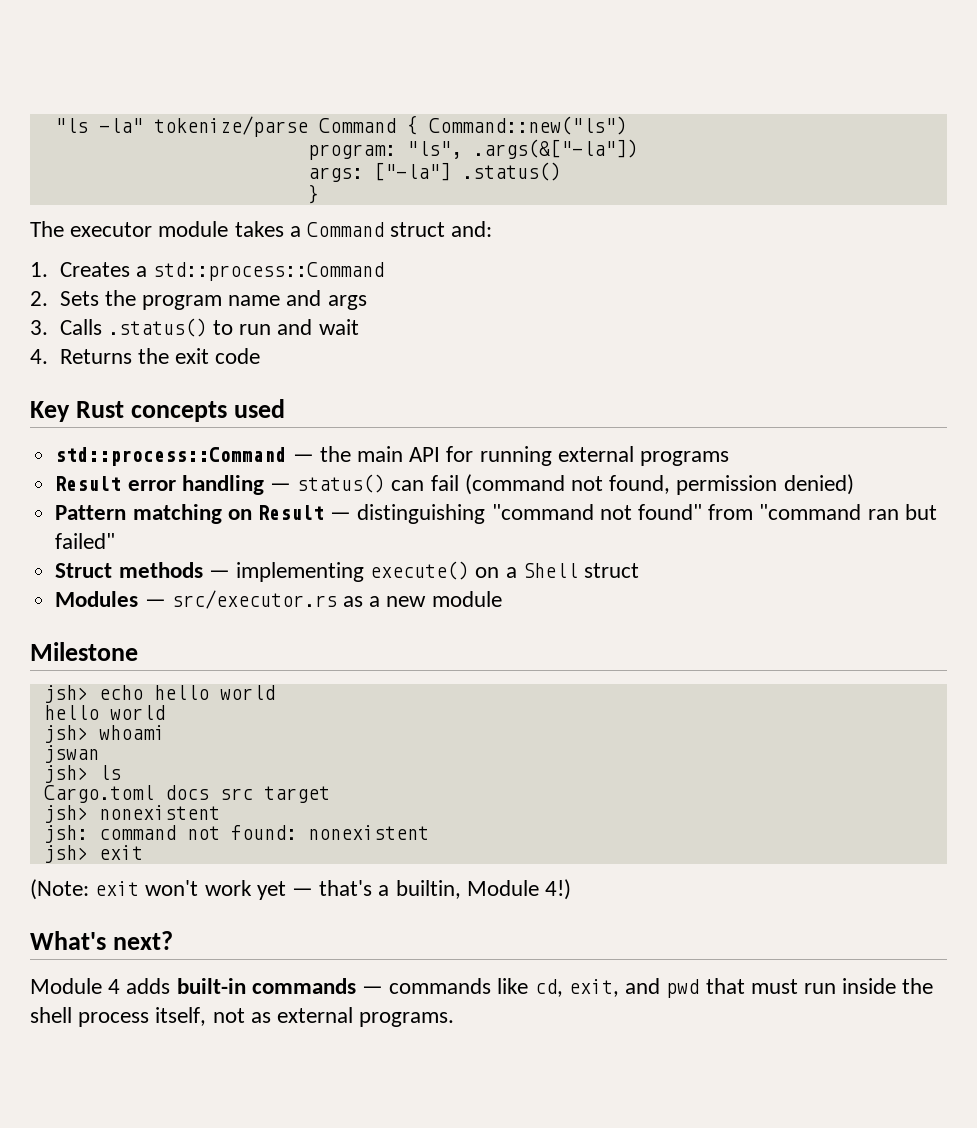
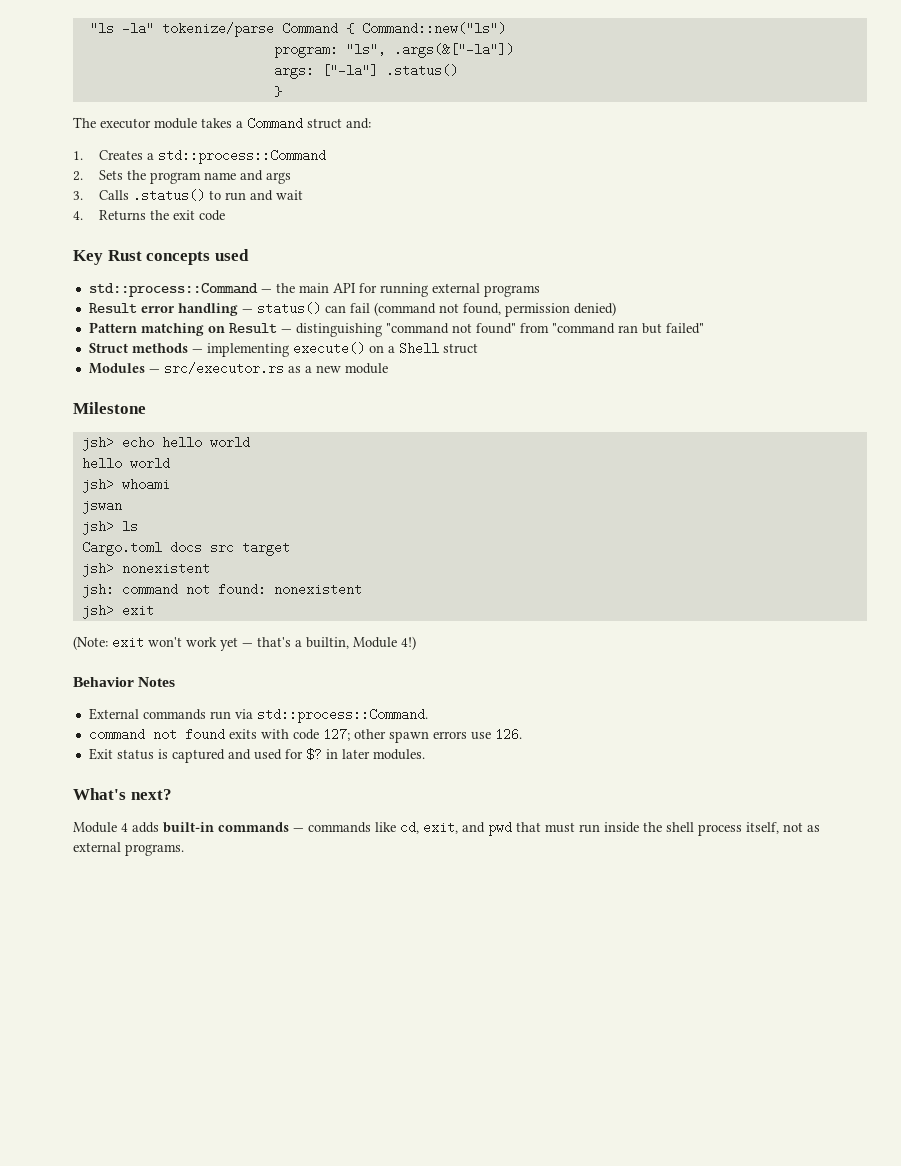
(572, 889) none -> [73,677,176,687] [88,708,428,723] [88,728,522,743] [88,748,425,763] // Behavior Notes // External commands run via std::process::Command. // command not found exits with code 127; other spawn errors use 126. // Exit status is captured and used for $? in later modules.

